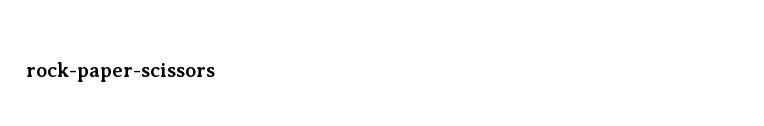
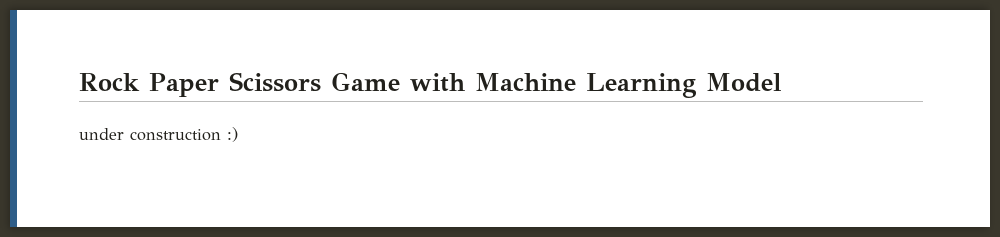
[26,62,215,82] rock-paper-scissors -> [79,72,781,98] [79,127,238,142] Rock Paper Scissors Game with Machine Learning Model // under construction :)

